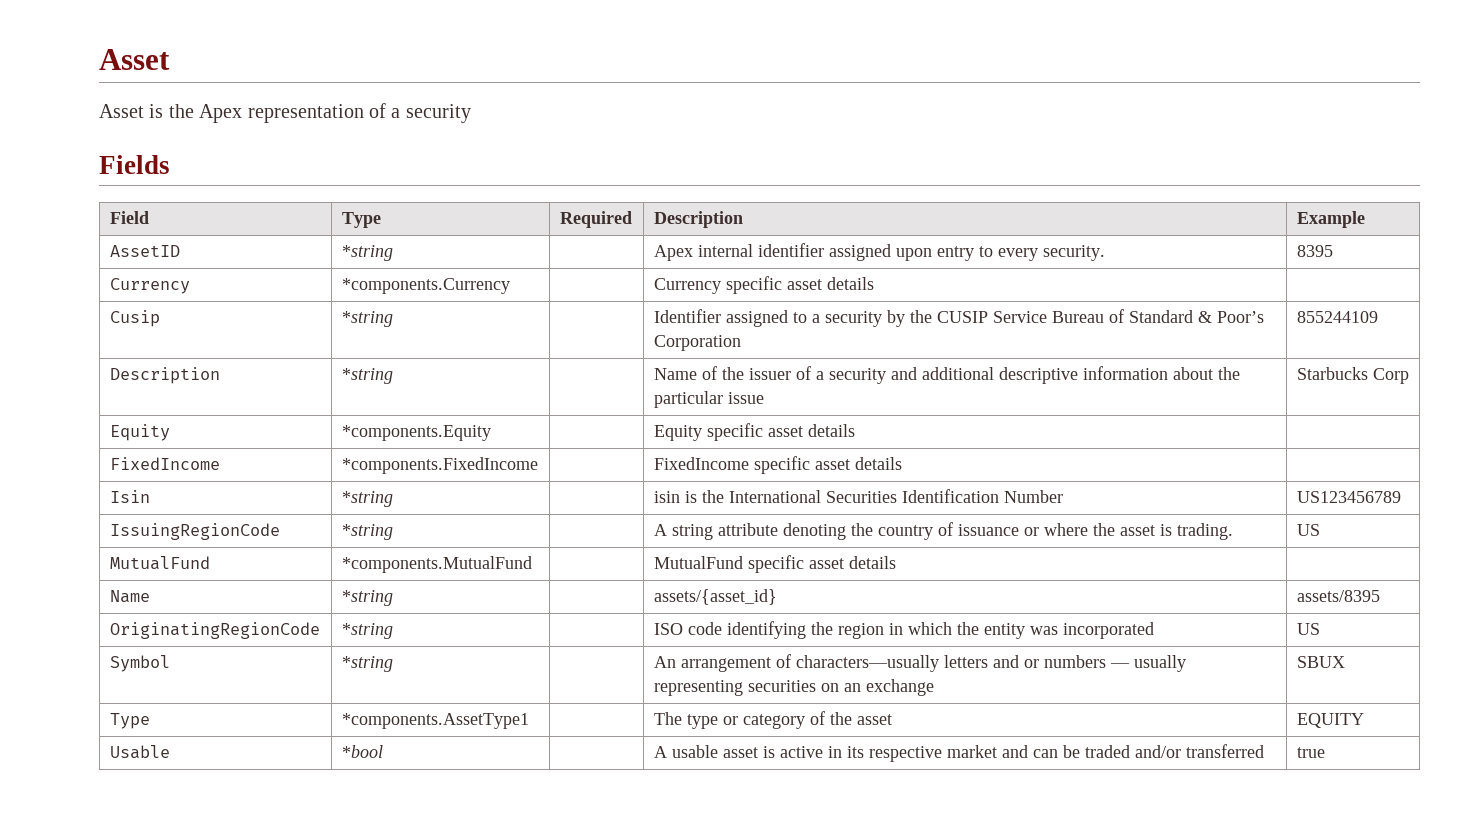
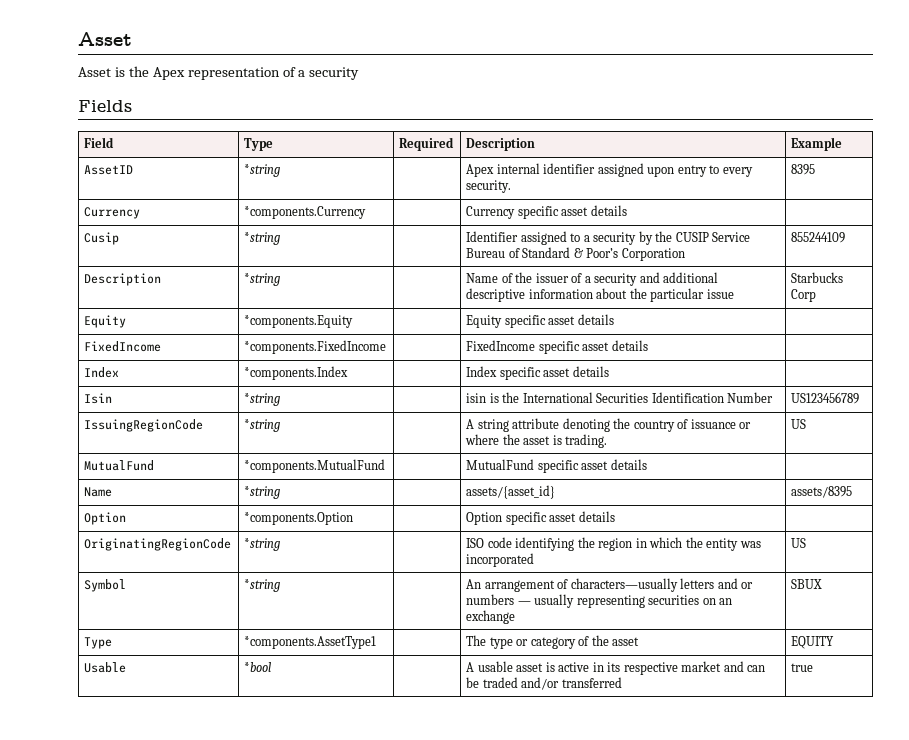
(902, 463) none -> [84,367,120,378] [244,366,349,380] [466,366,609,380] // Index | *components.Index | | Index specific asset details |
(1380, 596) none -> [84,512,127,525] [244,512,354,525] [466,511,615,525] // Option | *components.Option | | Option specific asset details |

